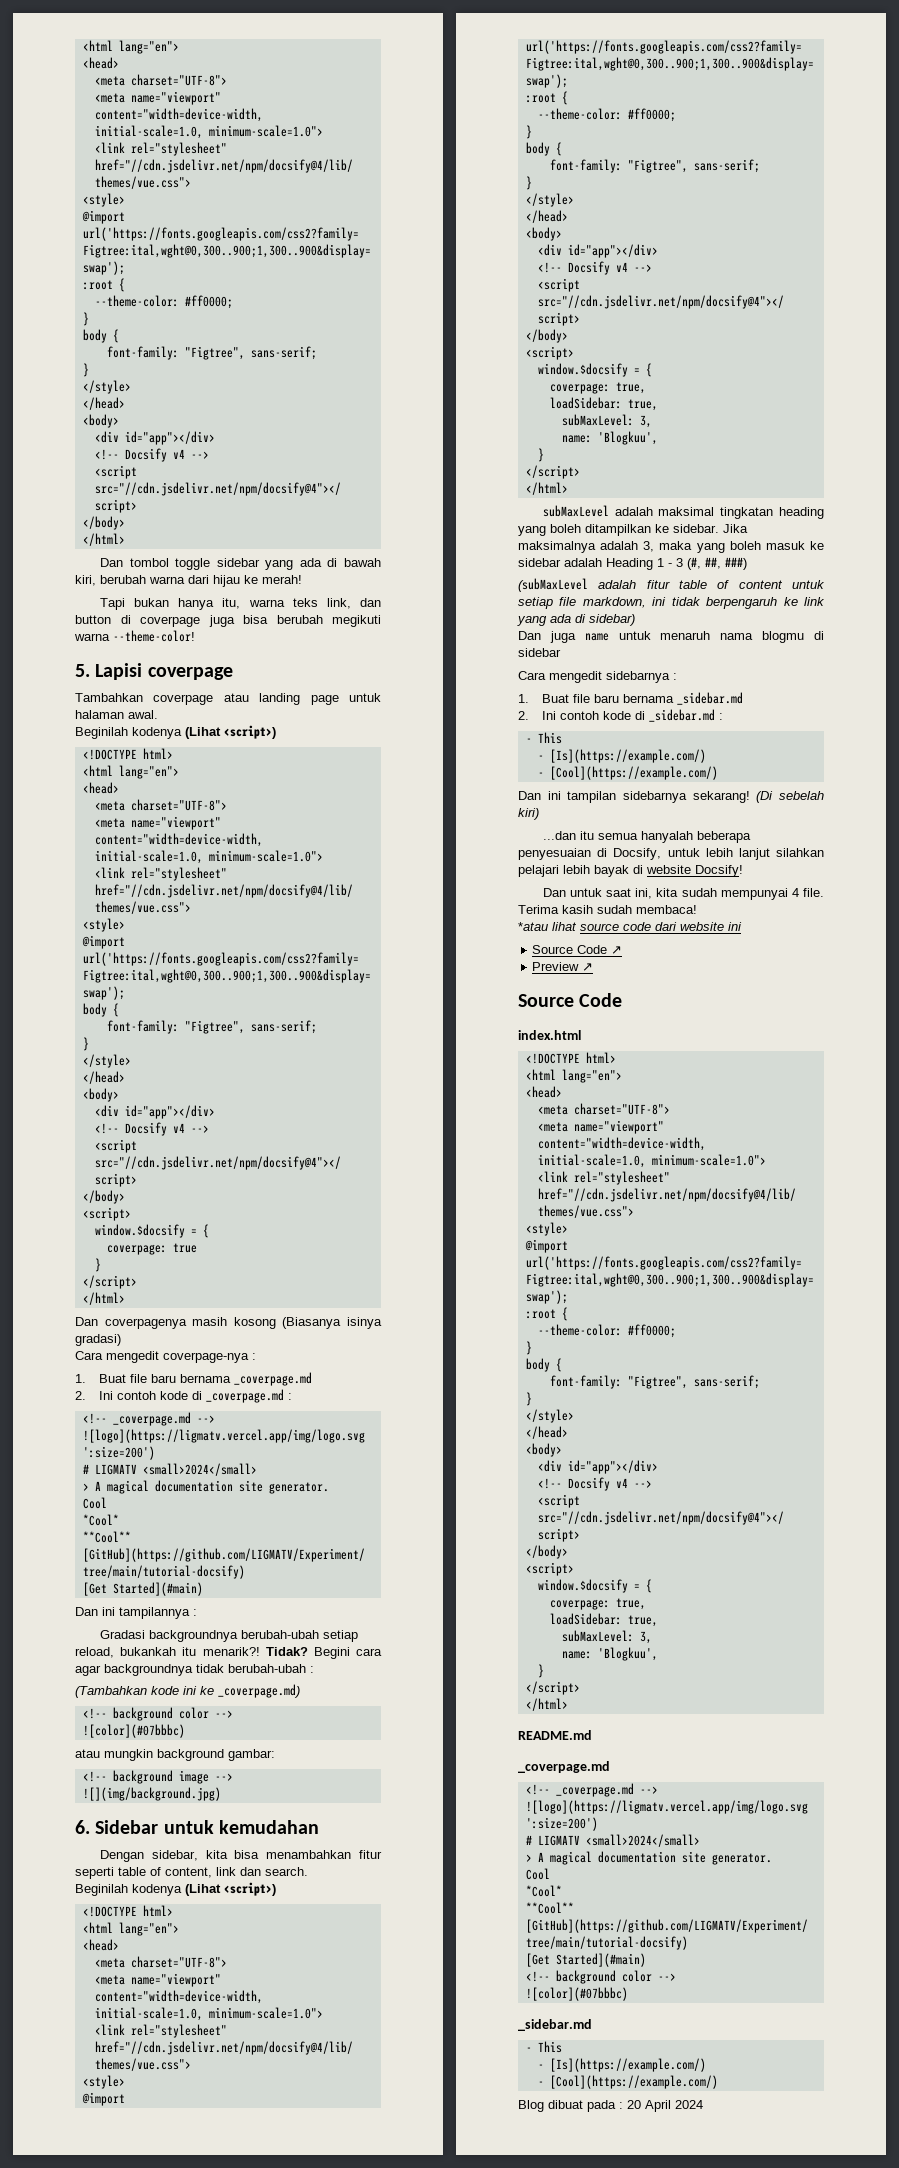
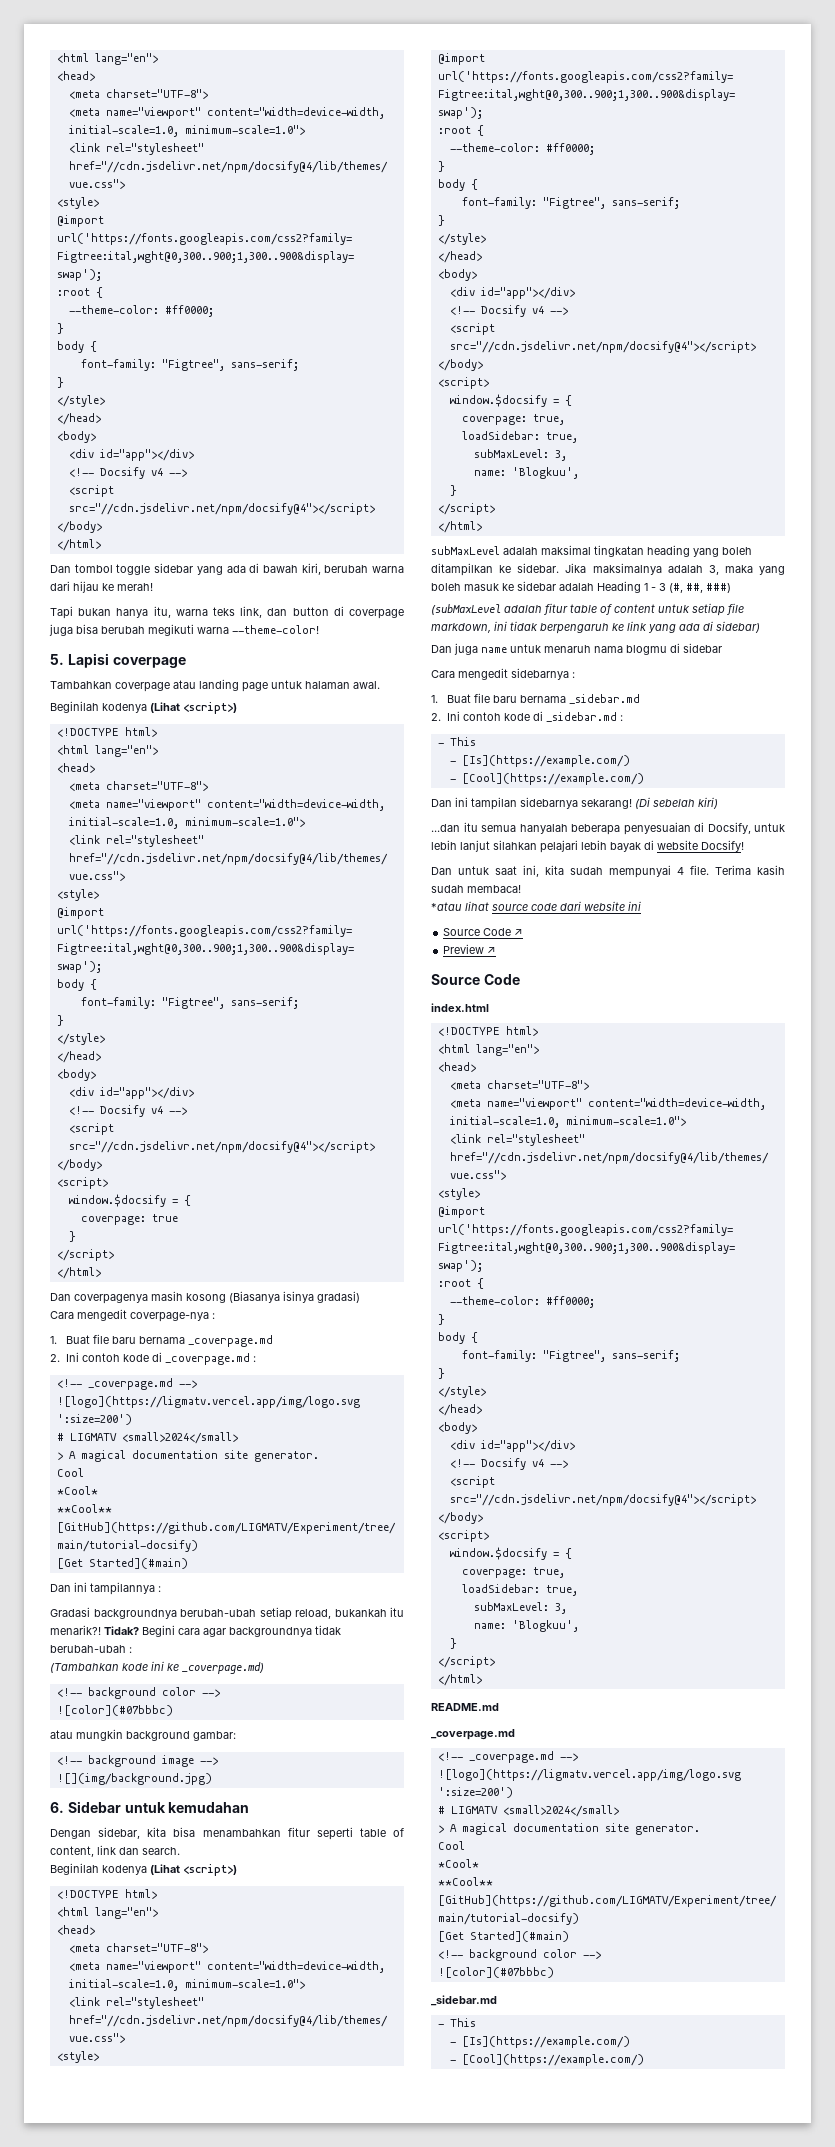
[518,2100,703,2112] // Blog dibuat pada : 20 April 2024 -> (644, 2060) none

